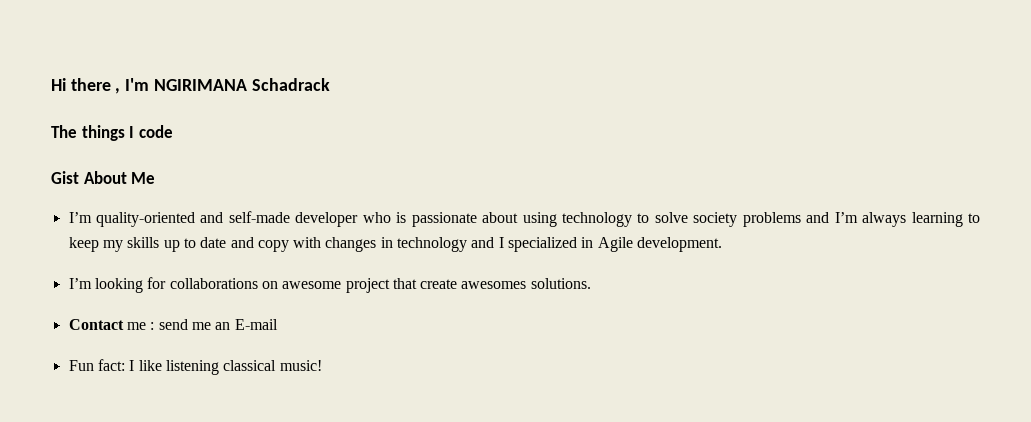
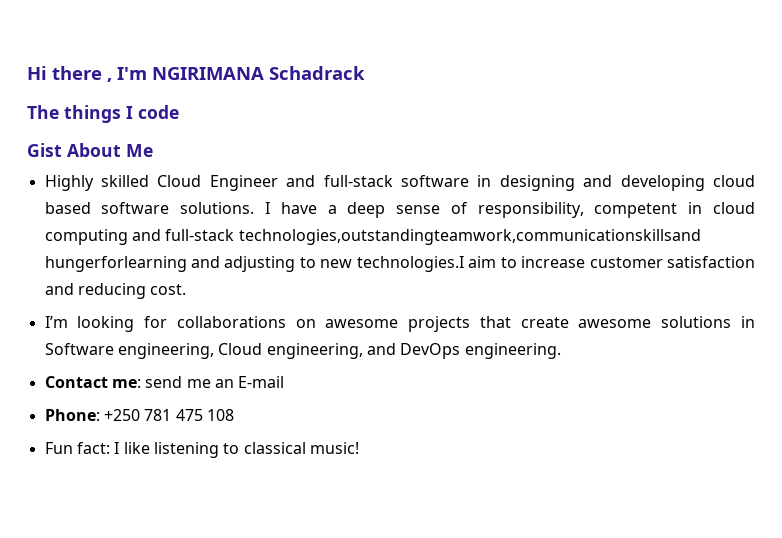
[68,211,981,227] [68,237,723,252] I’m quality-oriented and self-made developer who is passionate about using technology to solve society problems and I’m always learning to keep my skills up to date and copy with changes in technology and I specialized in Agile development. -> [44,175,755,191] [44,202,755,218] [44,229,701,245] [44,256,756,272] [44,283,187,299] Highly skilled Cloud Engineer and full-stack software in designing and developing cloud based software solutions. I have a deep sense of responsibility, competent in cloud computing and full-stack technologies,outstandingteamwork,communicationskillsand hungerforlearning and adjusting to new technologies.I aim to increase customer satisfaction and reducing cost.
[345,278,390,293] project -> [408,316,471,332] projects
[461,278,591,289] awesomes solutions. -> [578,316,755,328] [44,343,561,359] awesome solutions in Software engineering, Cloud engineering, and DevOps engineering.
[126,322,155,330] me : -> [111,379,141,388] me:
(278, 324) none -> [44,409,234,421] // Phone: +250 781 475 108
(219, 367) none -> [223,443,240,454] to

